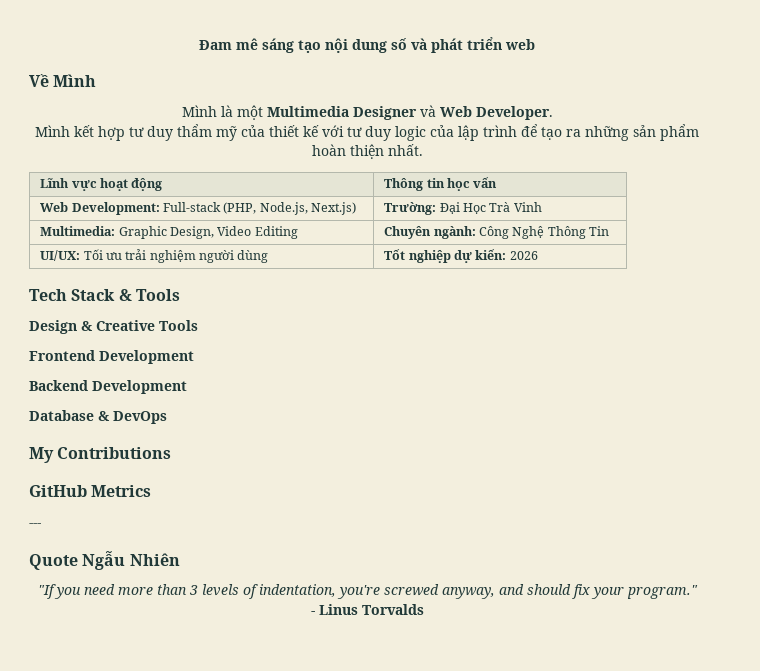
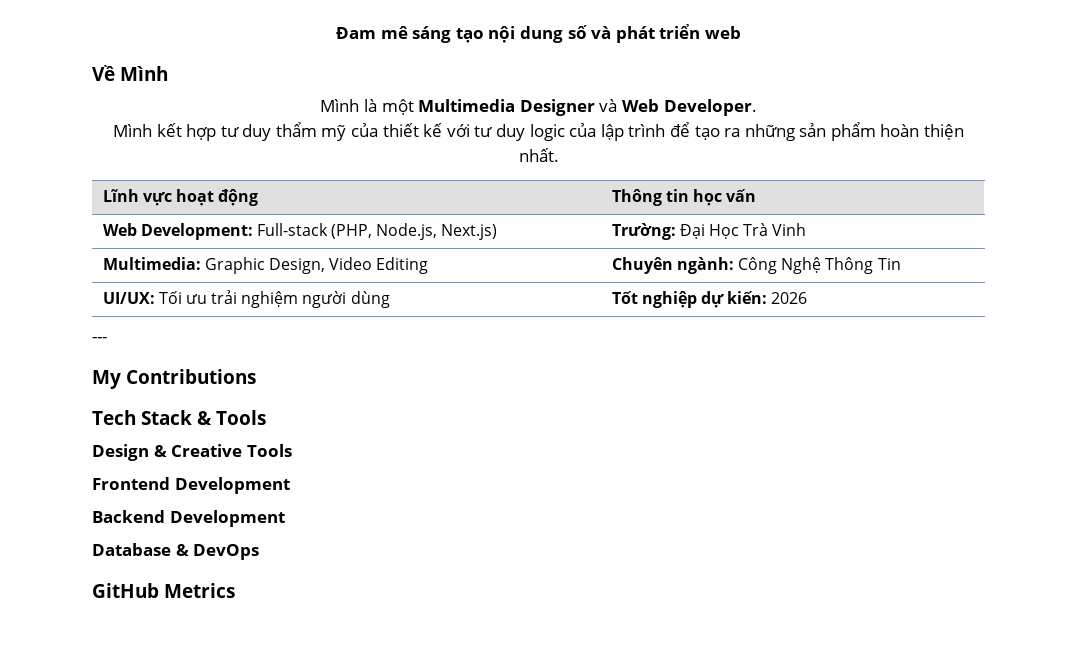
(538, 255) none -> [92,337,107,342] [92,369,256,389] // --- // My Contributions
[29,447,172,463] // My Contributions -> (260, 552) none
[29,523,41,527] [29,551,180,570] [37,584,698,599] [310,604,424,615] // --- // Quote Ngẫu Nhiên // "If you need more than 3 levels of indentation, you're screwed anyway, and should fix your program." // - Linus Torvalds -> (235, 590) none

